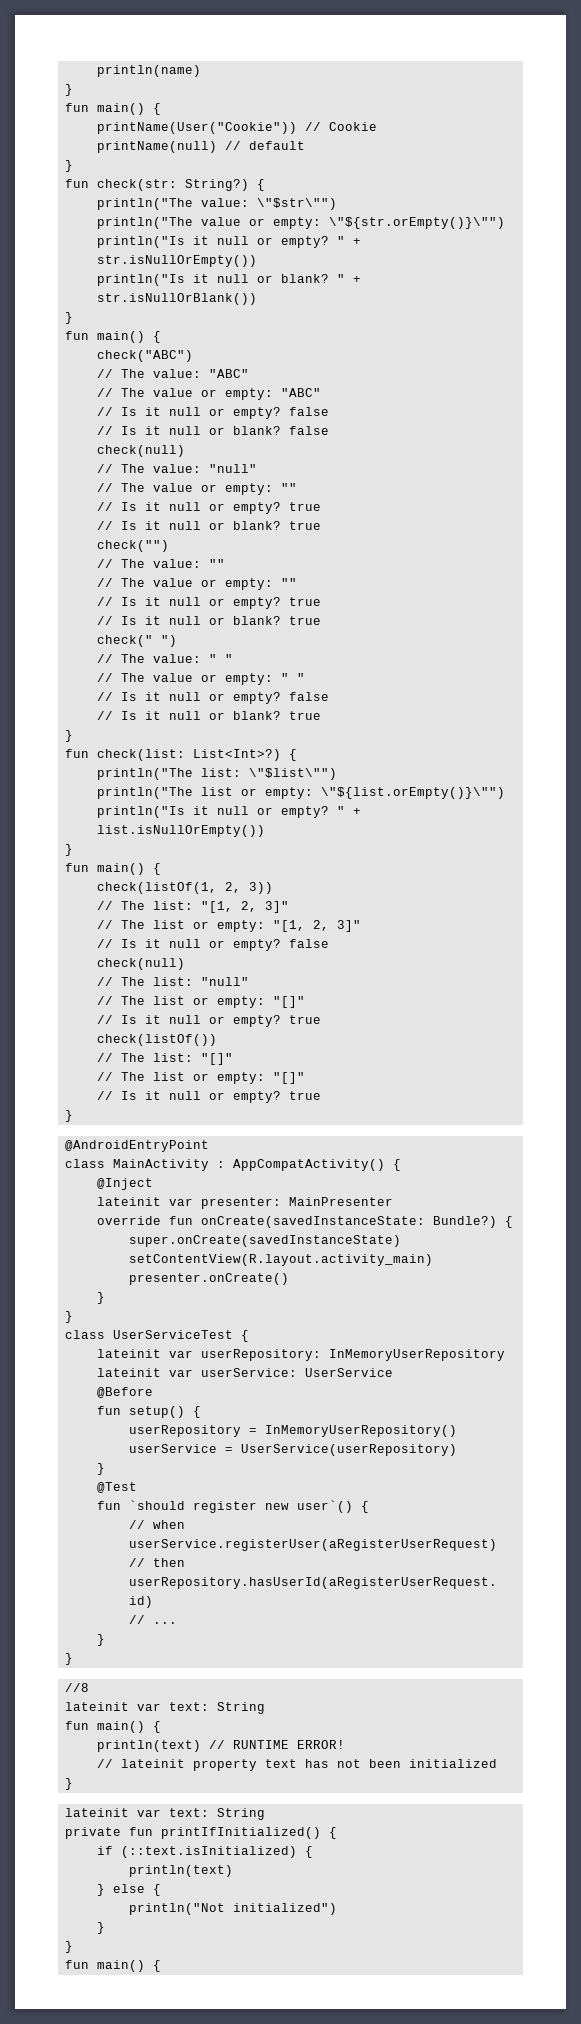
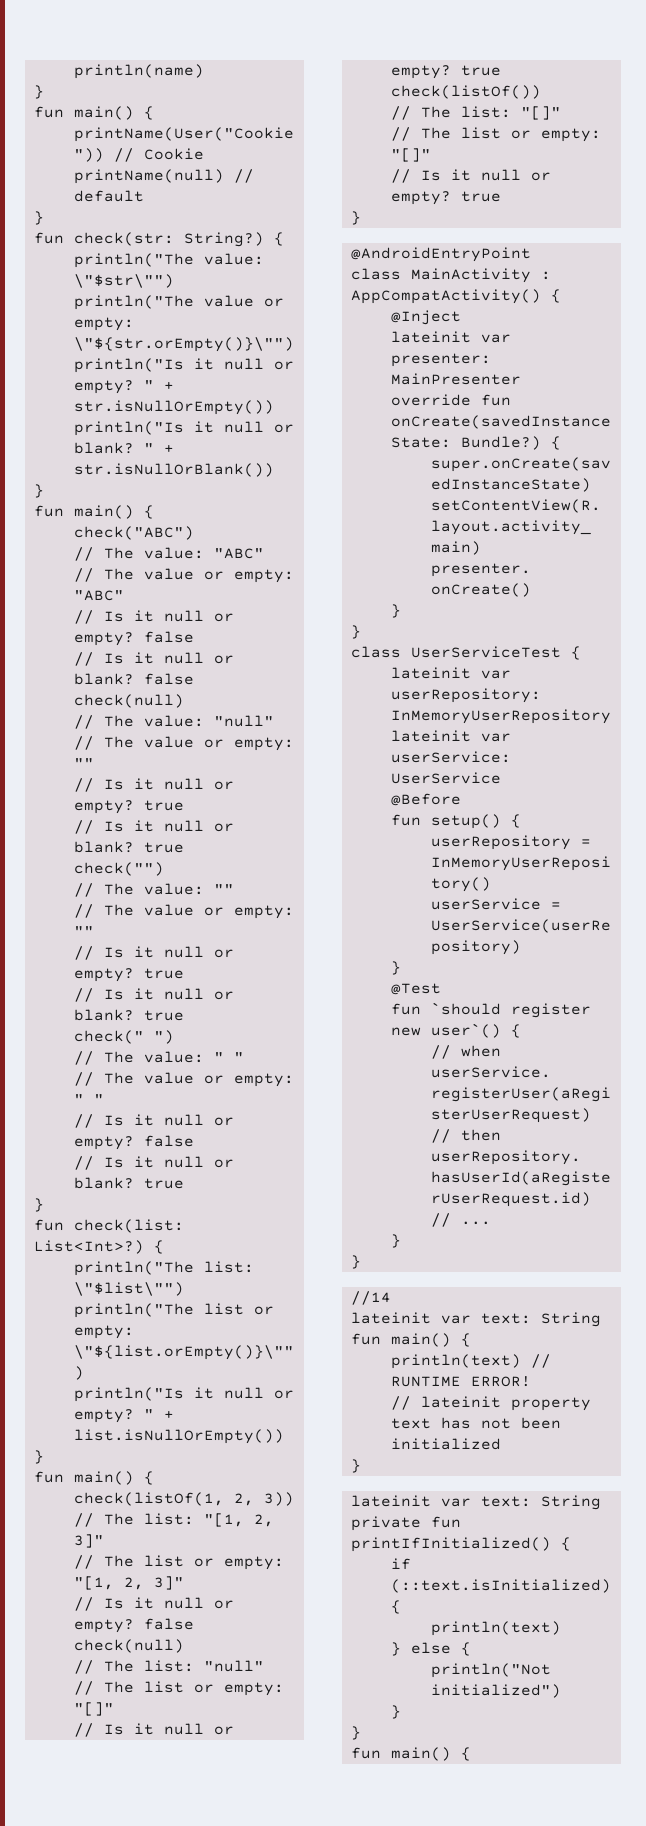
[64,1683,89,1692] //8 -> [350,1291,391,1305] //14

